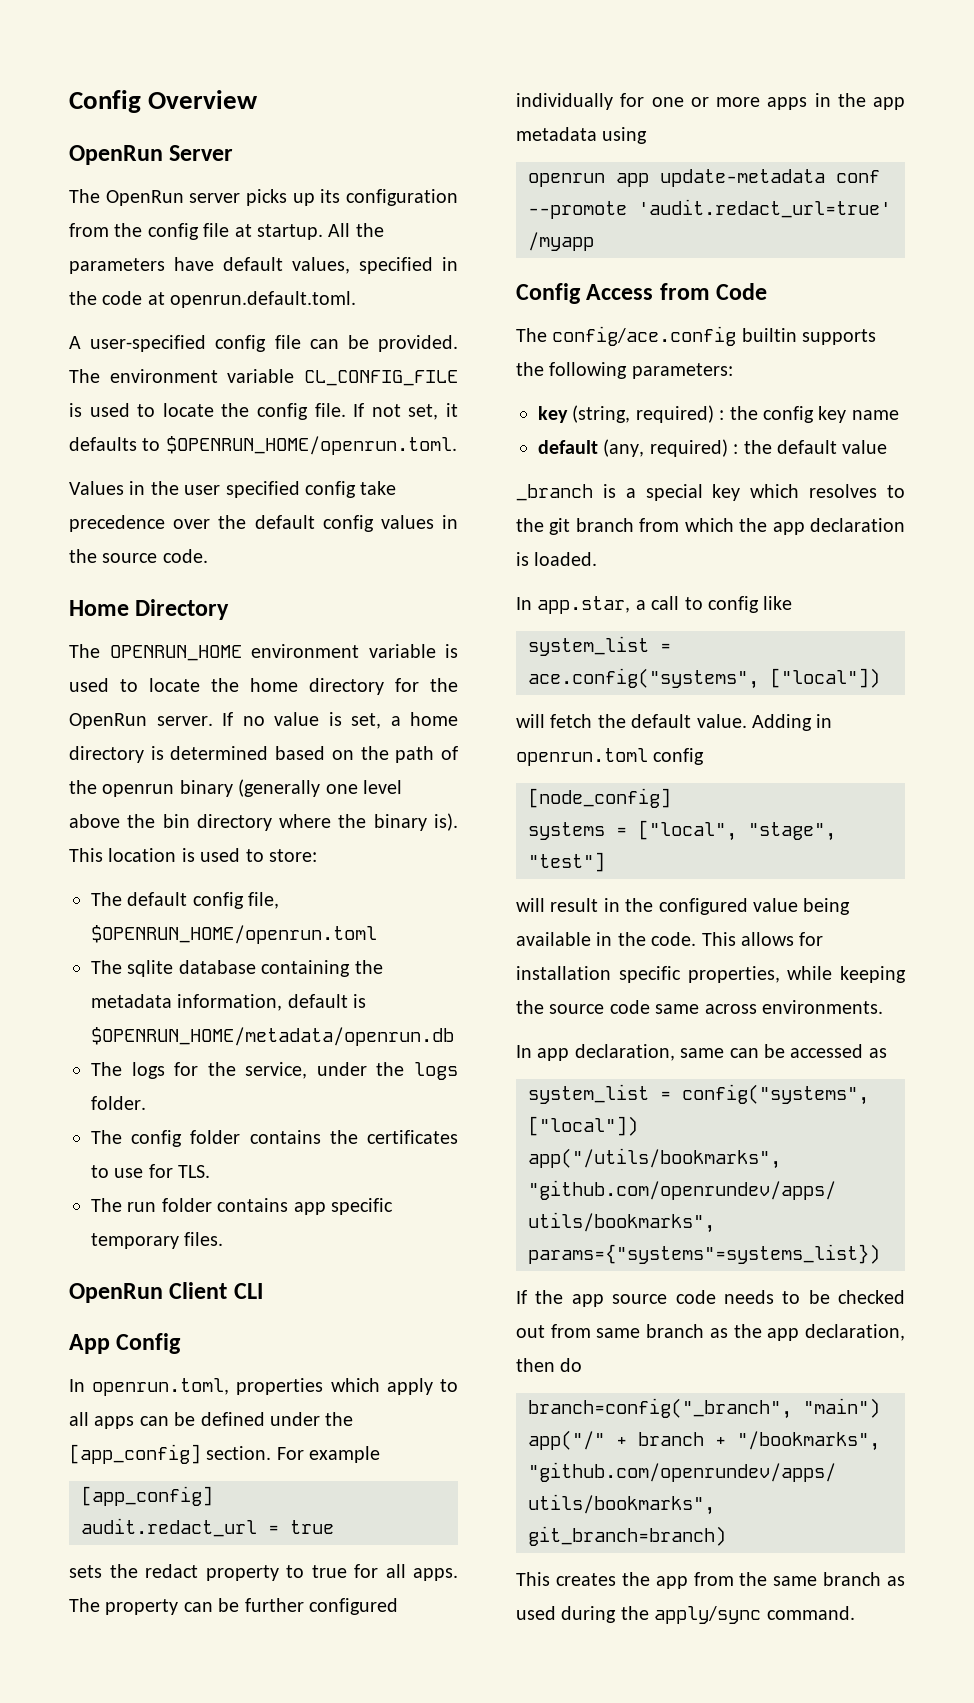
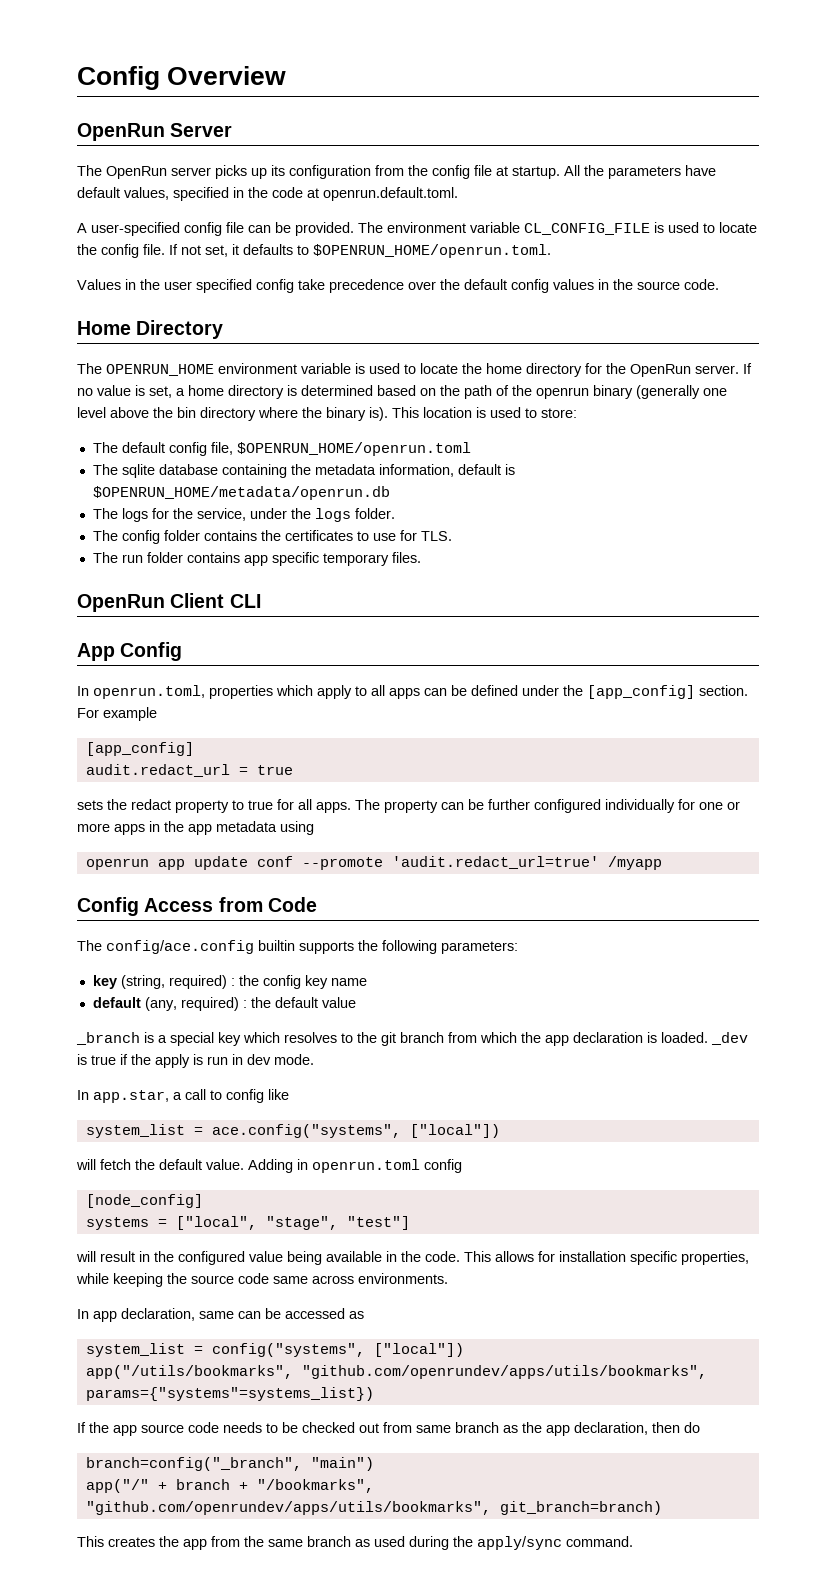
[660,169,825,187] update-metadata -> [193,856,248,870] update
(598, 559) none -> [711,1032,748,1045] [77,1054,314,1068] _dev is true if the apply is run in dev mode.

